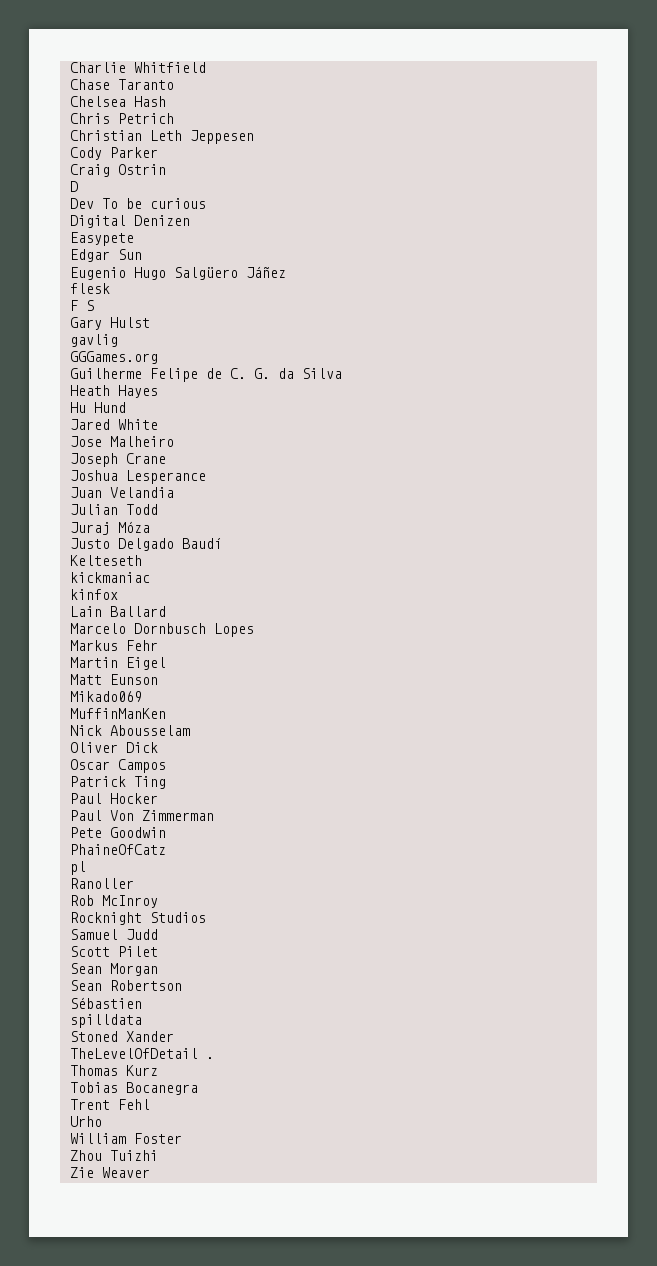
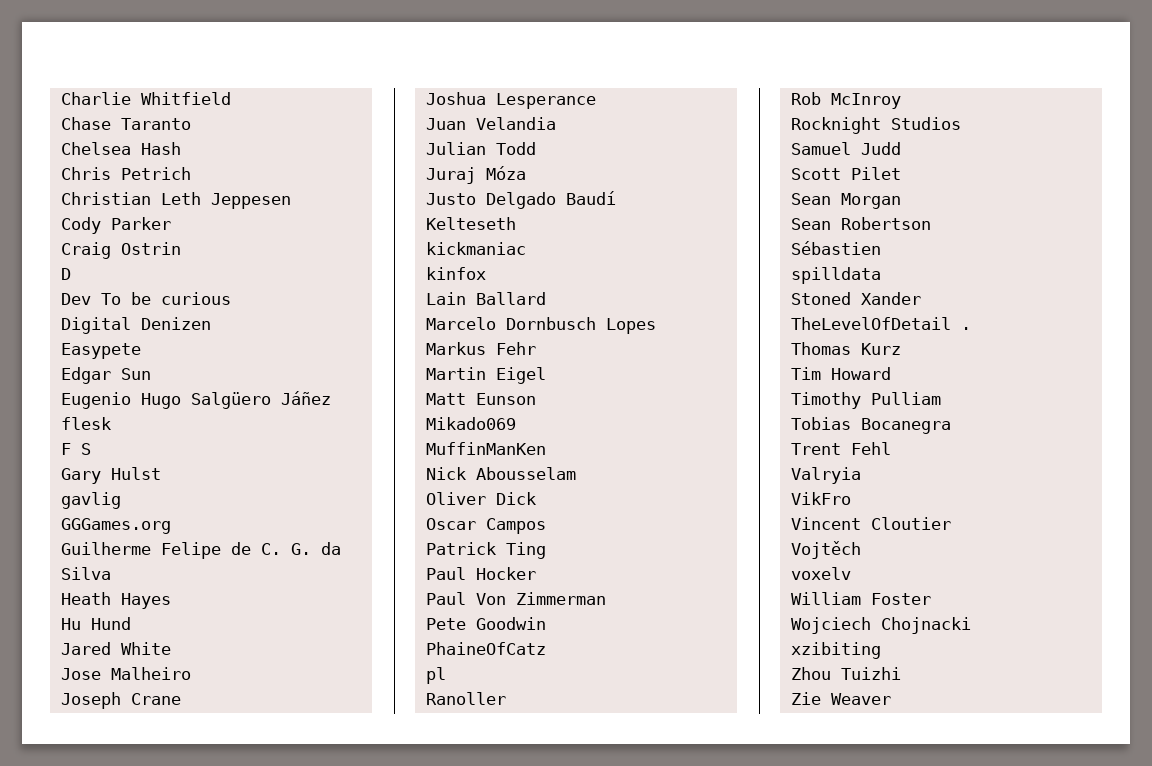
(158, 1070) none -> [790,367,891,380] [790,392,941,409] // Tim Howard // Timothy Pulliam
[69,1116,102,1127] Urho -> [790,467,861,484] [790,492,851,505] [790,517,951,530] [790,541,861,559] [790,567,851,580] Valryia // VikFro // Vincent Cloutier // Vojtěch // voxelv
(182, 1138) none -> [790,617,971,634] [790,642,881,659] // Wojciech Chojnacki // xzibiting

